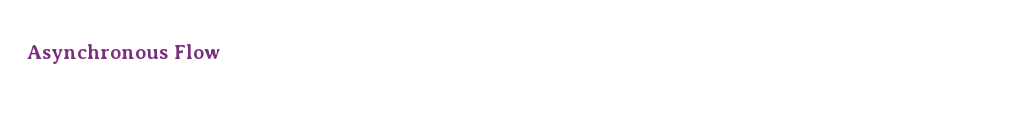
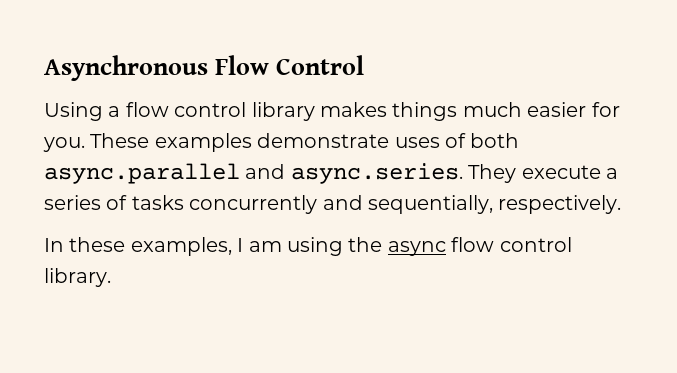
(220, 51) none -> [276,55,365,75] [44,102,620,121] [43,133,520,152] [44,163,618,184] [44,195,622,214] [44,237,572,256] [44,268,111,287] Control // Using a flow control library makes things much easier for you. These examples demonstrate uses of both async.parallel and async.series. They execute a series of tasks concurrently and sequentially, respectively. // In these examples, I am using the async flow control library.

